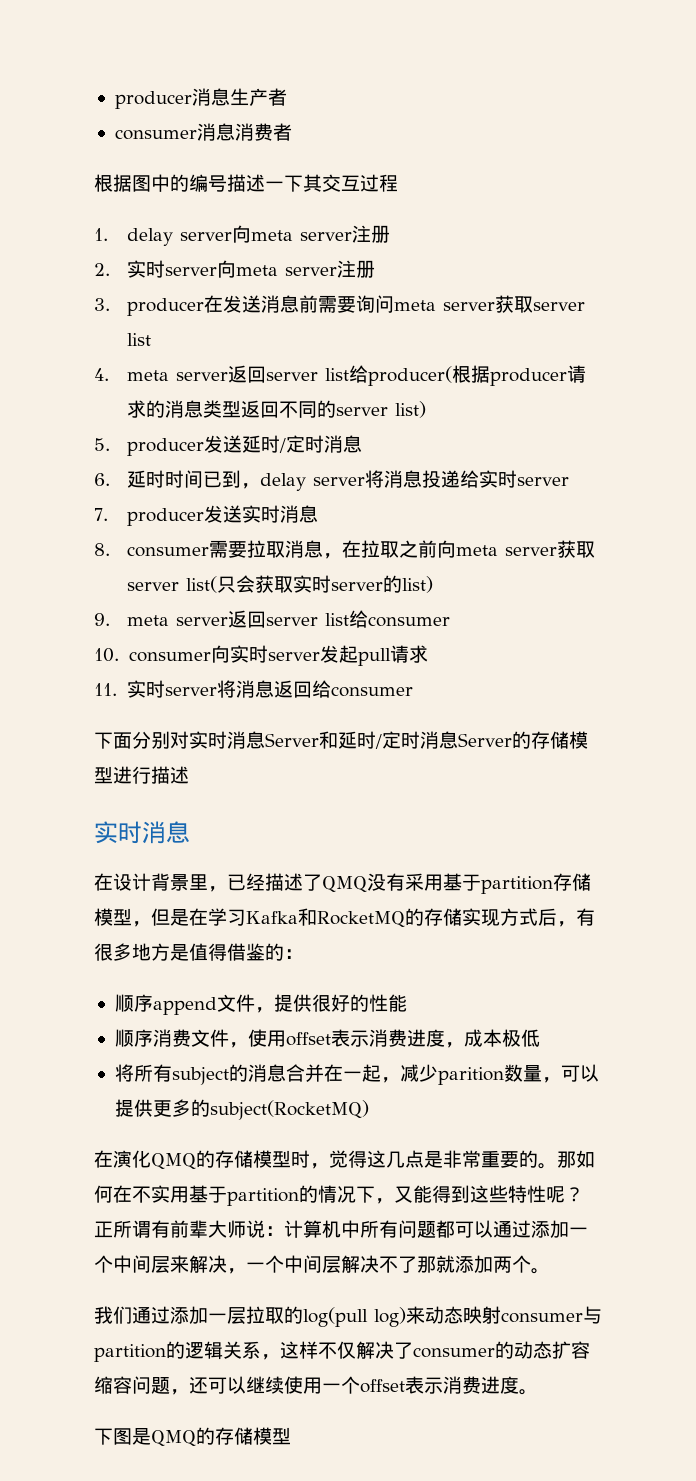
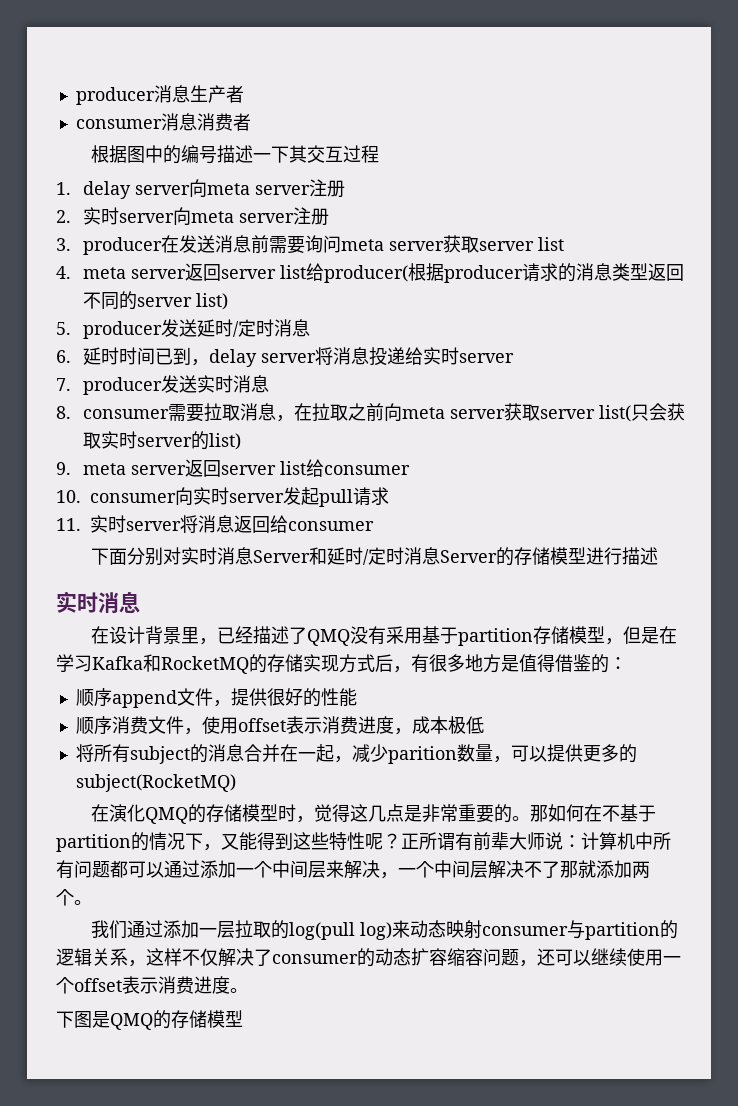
[151,1185,189,1203] 实用 -> (621, 813) none

